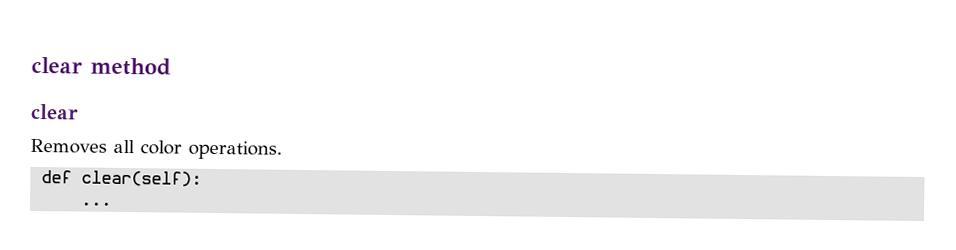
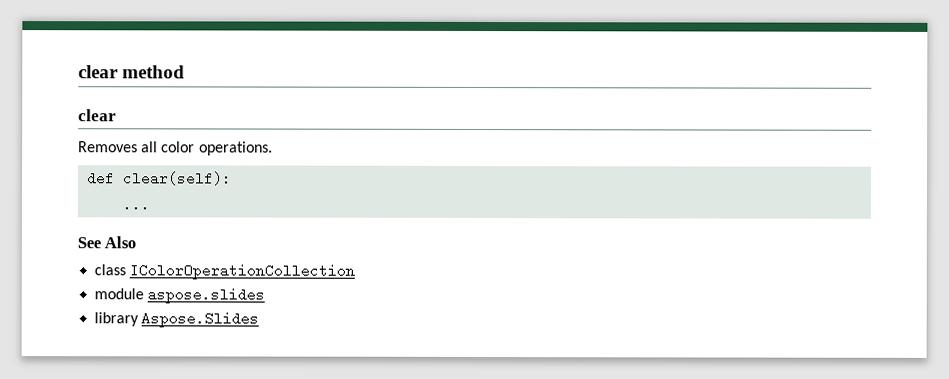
(113, 203) none -> [77,236,137,249] [94,263,356,280] [94,287,266,304] [94,311,260,328] // See Also // class IColorOperationCollection // module aspose.slides // library Aspose.Slides

